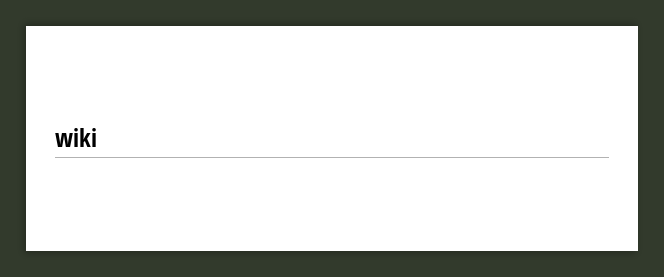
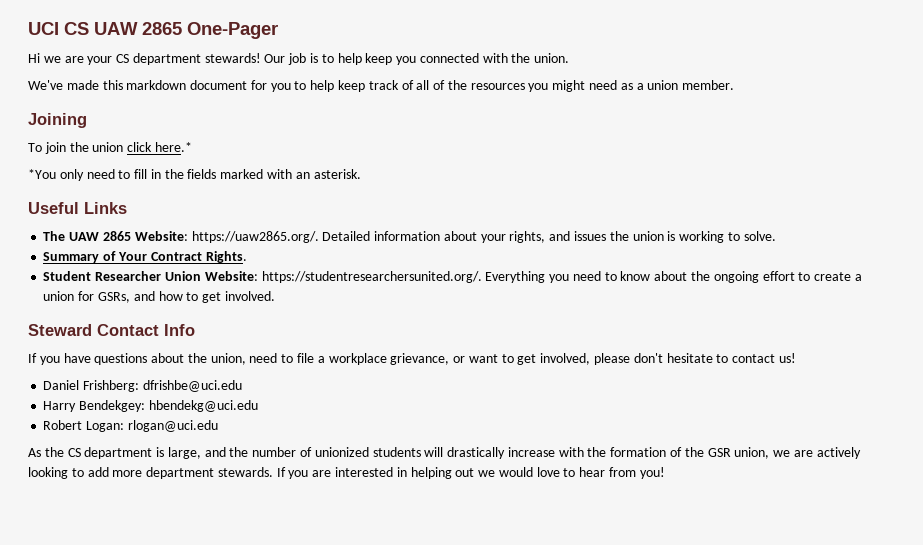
[55,128,97,147] wiki -> [28,22,278,39] [28,53,570,65] [28,80,735,92] [28,113,87,128] [28,142,192,154] [28,169,361,181] [28,202,127,214] [43,231,776,243] [43,251,247,263] [43,271,862,283] [43,291,275,303] [28,324,195,336] [28,353,796,365] [43,380,242,392] [43,400,258,412] [43,420,218,432] [28,447,861,459] [28,467,665,479] UCI CS UAW 2865 One-Pager // Hi we are your CS department stewards! Our job is to help keep you connected with the union. // We've made this markdown document for you to help keep track of all of the resources you might need as a union member. // Joining // To join the union click here.* // *You only need to fill in the fields marked with an asterisk. // Useful Links // The UAW 2865 Website: https://uaw2865.org/. Detailed information about your rights, and issues the union is working to solve. // Summary of Your Contract Rights. // Student Researcher Union Website: https://studentresearchersunited.org/. Everything you need to know about the ongoing effort to create a union for GSRs, and how to get involved. // Steward Contact Info // If you have questions about the union, need to file a workplace grievance, or want to get involved, please don't hesitate to contact us! // Daniel Frishberg: dfrishbe@uci.edu // Harry Bendekgey: hbendekg@uci.edu // Robert Logan: rlogan@uci.edu // As the CS department is large, and the number of unionized students will drastically increase with the formation of the GSR union, we are actively looking to add more department stewards. If you are interested in helping out we would love to hear from you!

